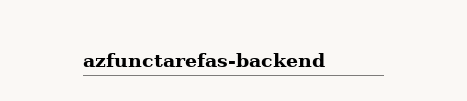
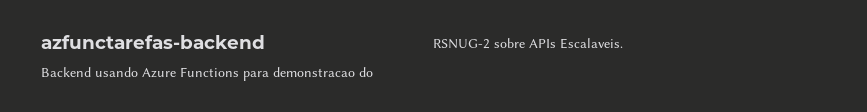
(325, 60) none -> [41,67,373,81] [433,38,623,49] // Backend usando Azure Functions para demonstracao do RSNUG-2 sobre APIs Escalaveis.

